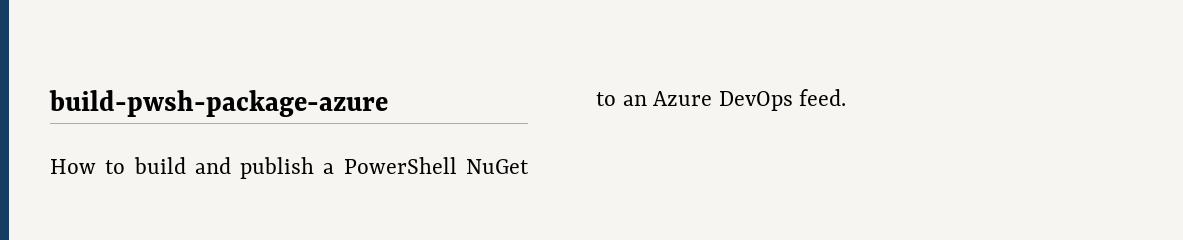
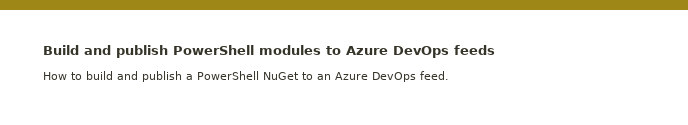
[49,90,388,117] build-pwsh-package-azure -> [43,45,495,58] Build and publish PowerShell modules to Azure DevOps feeds

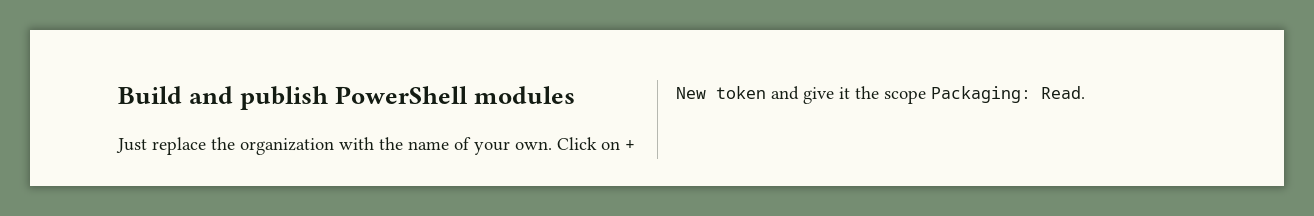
[326,45,495,58] [43,71,449,82] to Azure DevOps feeds // How to build and publish a PowerShell NuGet to an Azure DevOps feed. -> [116,137,635,155] [676,86,1085,104] // Just replace the organization with the name of your own. Click on + New token and give it the scope Packaging: Read.

